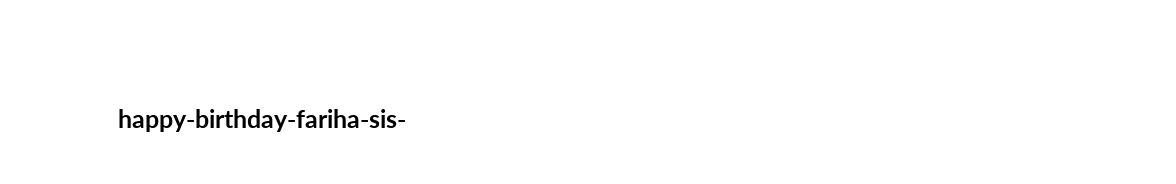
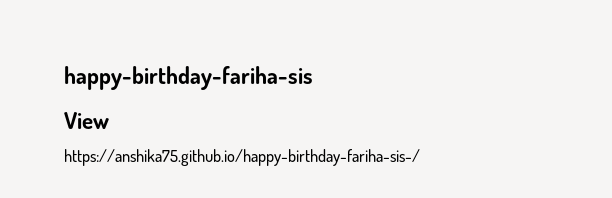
[118,109,406,132] happy-birthday-fariha-sis- -> [64,66,313,90] [64,112,109,129] [64,149,420,166] happy-birthday-fariha-sis // View // https://anshika75.github.io/happy-birthday-fariha-sis-/

